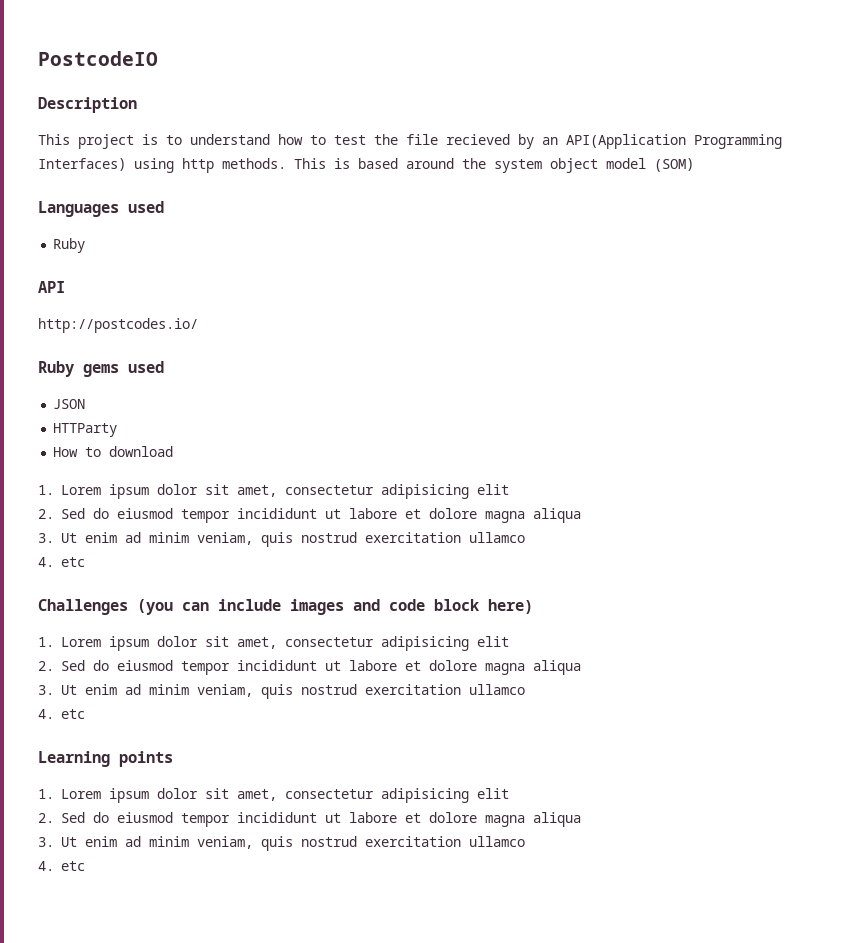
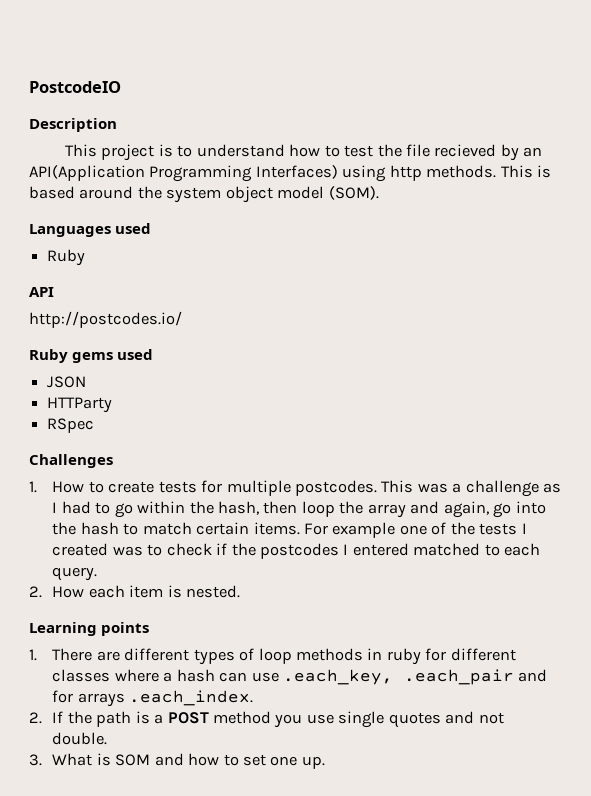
[654,158,694,172] (SOM) -> [328,186,379,200] (SOM).
[53,446,174,457] [38,484,509,499] [38,508,581,523] [38,532,525,547] [38,557,85,567] [38,599,533,615] [38,636,509,651] [38,660,581,675] [38,684,525,699] [38,709,85,719] [38,751,173,767] [38,788,509,803] [38,812,581,827] [38,836,525,851] [38,861,85,871] How to download // 1. Lorem ipsum dolor sit amet, consectetur adipisicing elit // 2. Sed do eiusmod tempor incididunt ut labore et dolore magna aliqua // 3. Ut enim ad minim veniam, quis nostrud exercitation ullamco // 4. etc // Challenges (you can include images and code block here) // 1. Lorem ipsum dolor sit amet, consectetur adipisicing elit // 2. Sed do eiusmod tempor incididunt ut labore et dolore magna aliqua // 3. Ut enim ad minim veniam, quis nostrud exercitation ullamco // 4. etc // Learning points // 1. Lorem ipsum dolor sit amet, consectetur adipisicing elit // 2. Sed do eiusmod tempor incididunt ut labore et dolore magna aliqua // 3. Ut enim ad minim veniam, quis nostrud exercitation ullamco // 4. etc -> [47,418,95,433] [29,454,113,468] [29,480,562,497] [52,501,546,518] [52,522,527,538] [52,543,541,559] [52,567,98,581] [29,585,241,598] [29,622,150,636] [29,648,516,665] [52,669,548,685] [52,690,254,707] [29,711,504,728] [52,732,108,745] [29,753,325,769] RSpec // Challenges // 1. How to create tests for multiple postcodes. This was a challenge as I had to go within the hash, then loop the array and again, go into the hash to match certain items. For example one of the tests I created was to check if the postcodes I entered matched to each query. // 2. How each item is nested. // Learning points // 1. There are different types of loop methods in ruby for different classes where a hash can use .each_key, .each_pair and for arrays .each_index. // 2. If the path is a POST method you use single quotes and not double. // 3. What is SOM and how to set one up.

